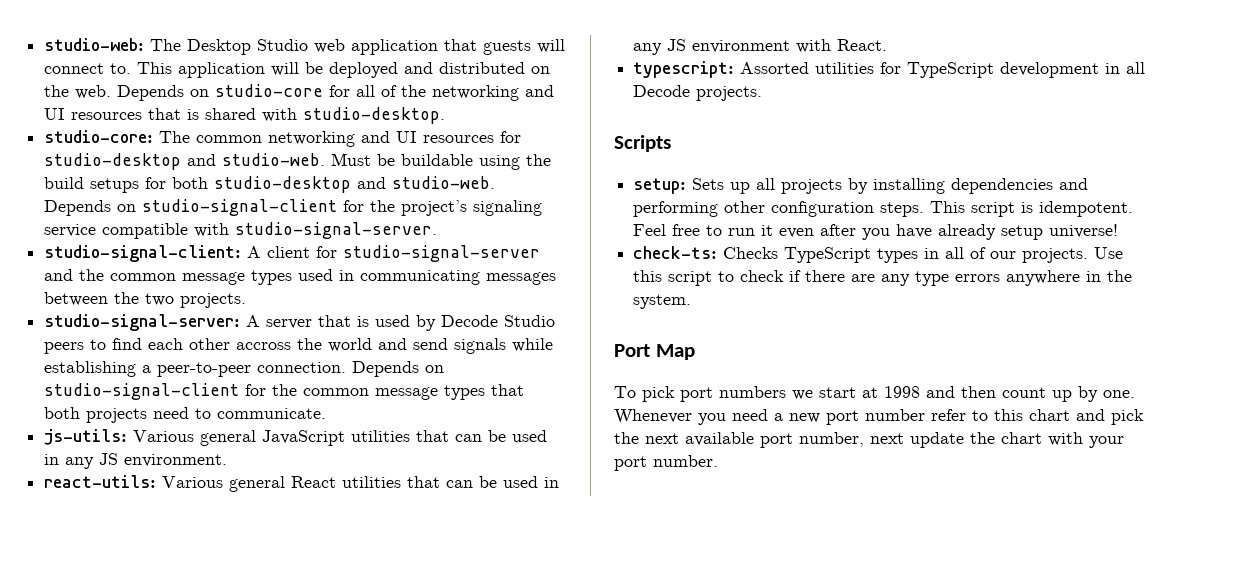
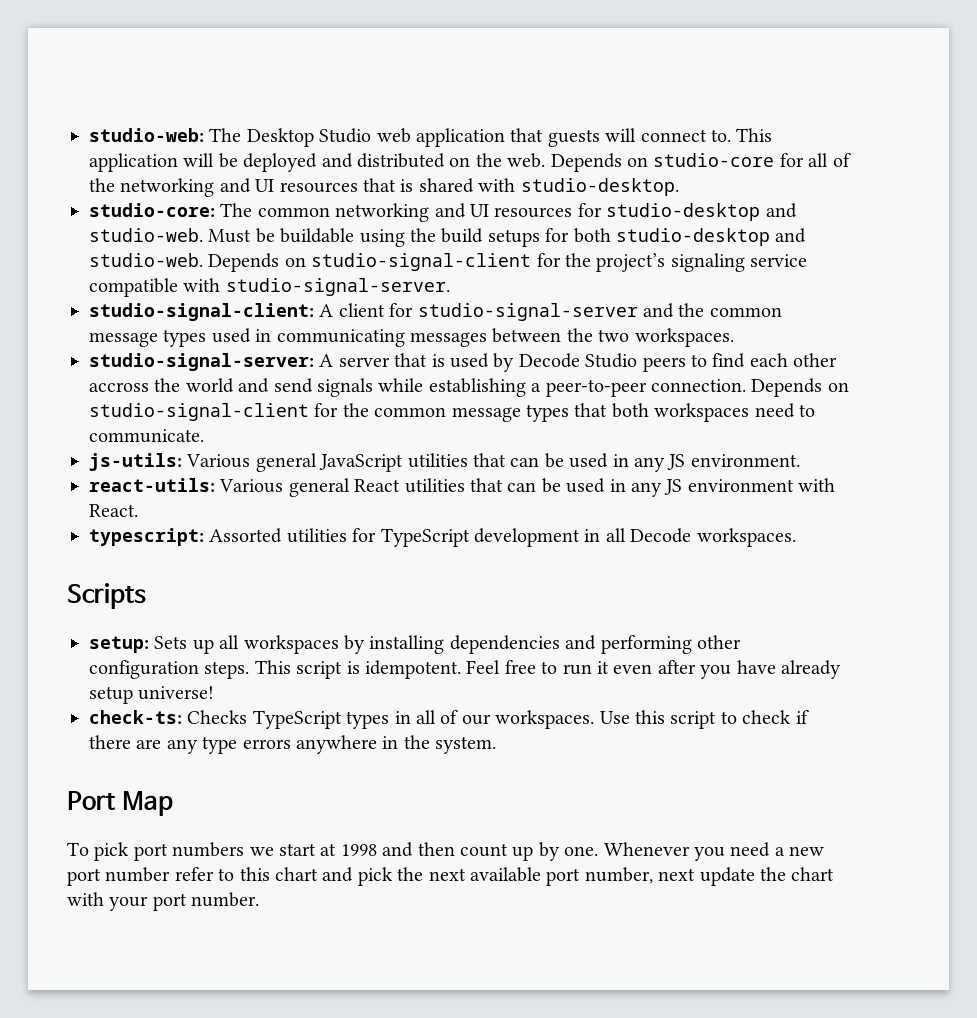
[180,293,247,308] projects. -> [634,328,734,347] workspaces.
[86,408,148,423] projects -> [654,403,750,422] workspaces
[696,86,763,101] projects. -> [696,528,796,547] workspaces.
[781,179,843,194] projects -> [243,635,339,654] workspaces
[1022,248,1089,263] projects. -> [495,710,595,729] workspaces.

